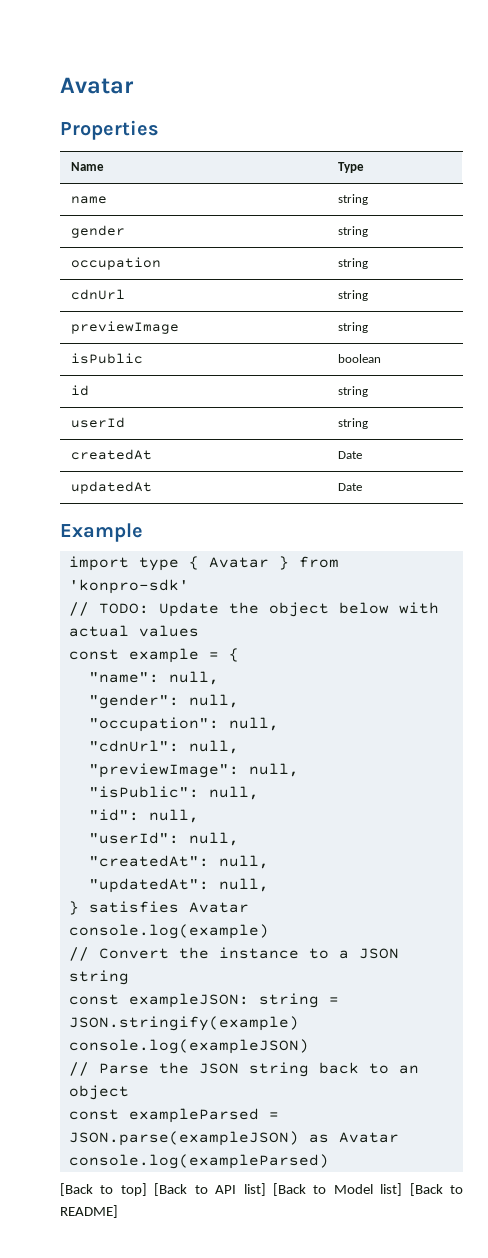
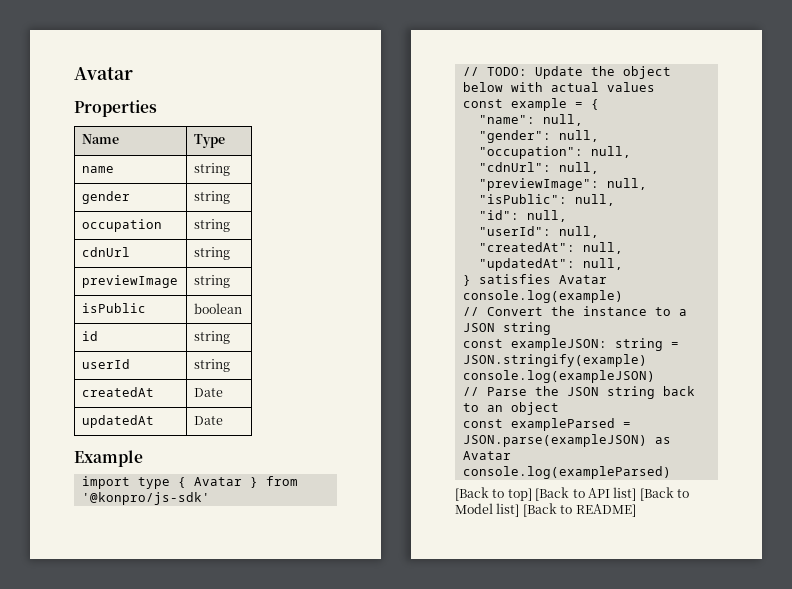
[68,579,189,594] 'konpro-sdk' -> [81,492,210,505] '@konpro/js-sdk'

